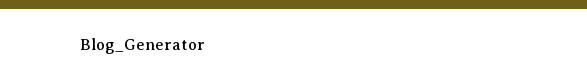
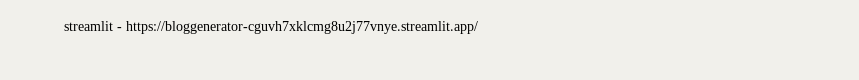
[80,38,205,54] Blog_Generator -> [64,21,478,34] streamlit - https://bloggenerator-cguvh7xklcmg8u2j77vnye.streamlit.app/

